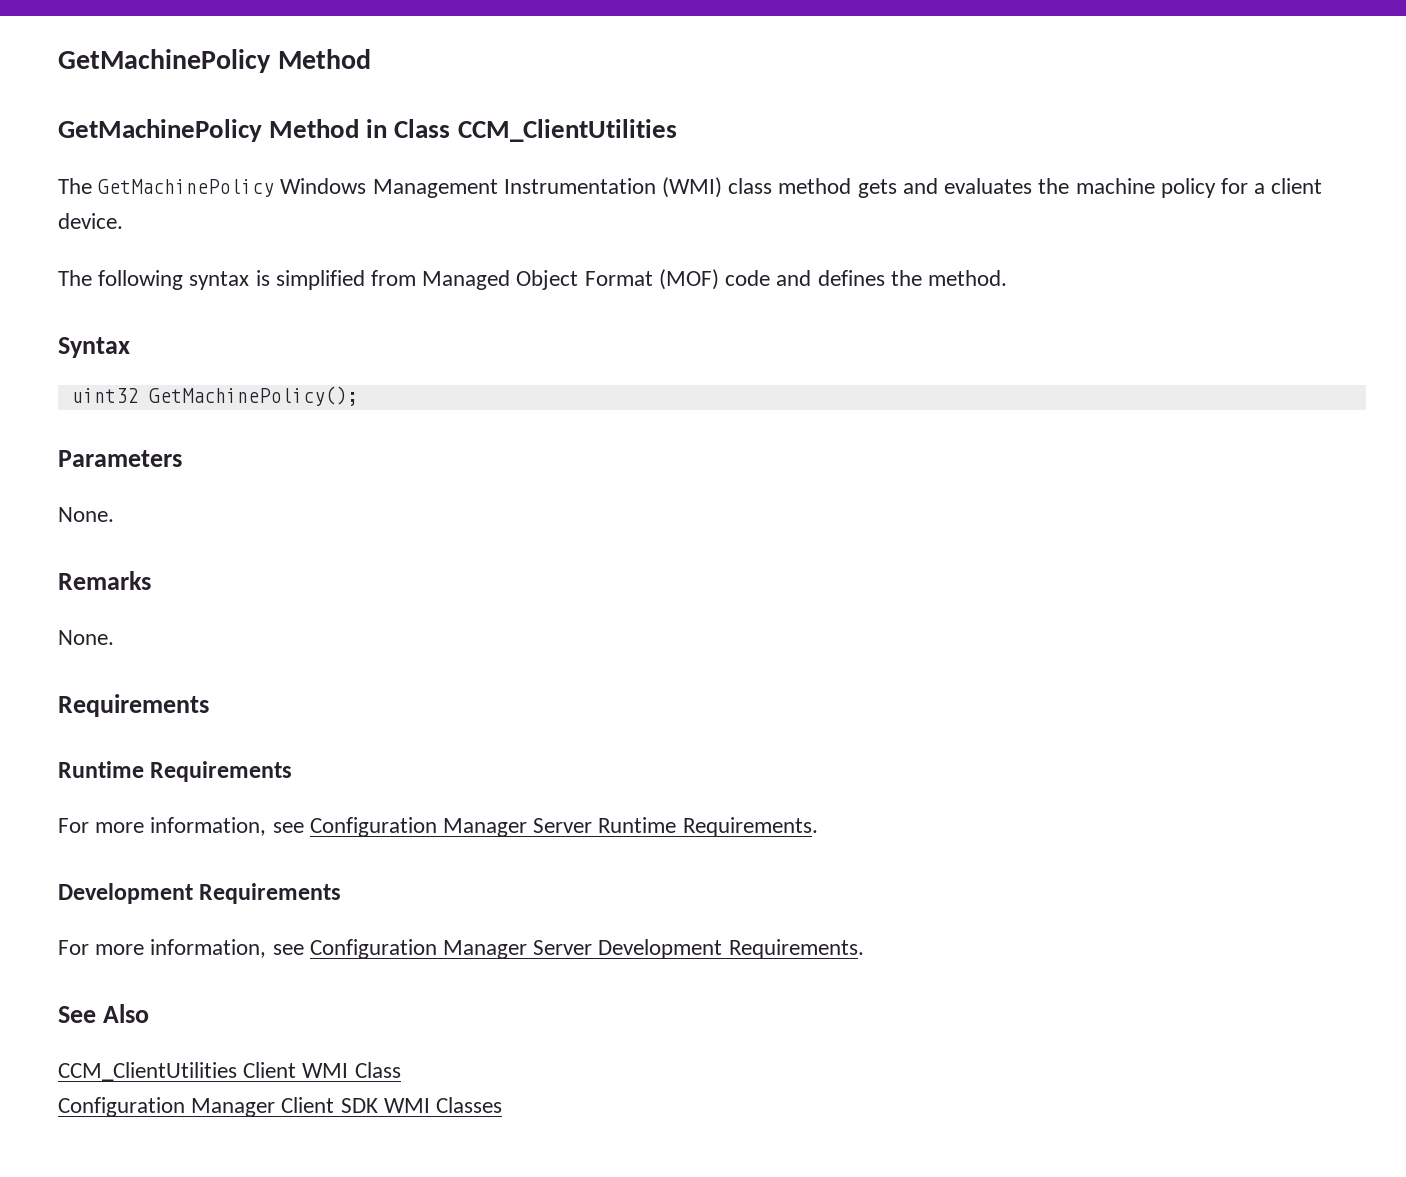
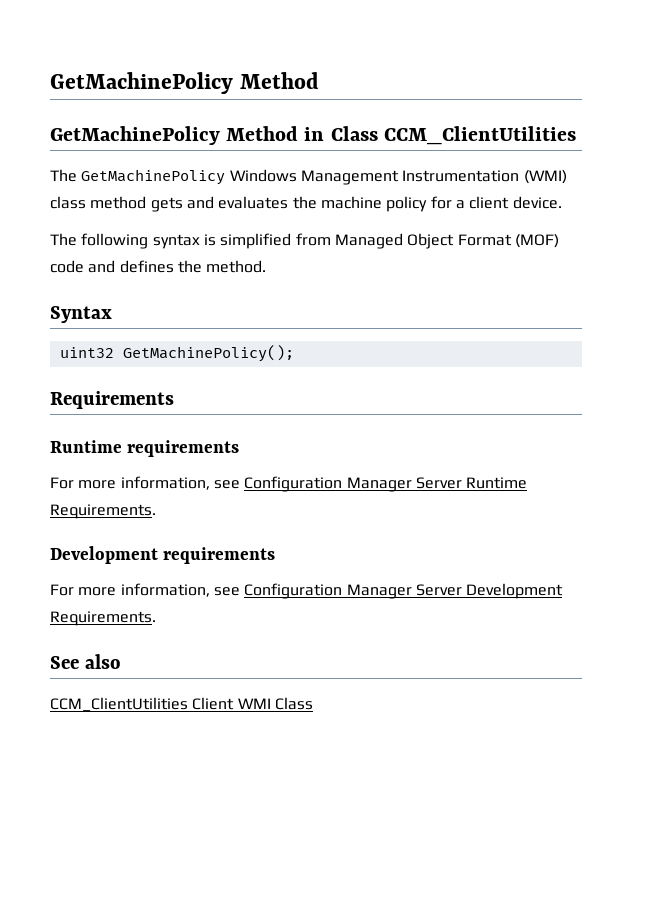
[58,450,182,467] [58,507,114,522] [58,571,151,590] [58,630,114,645] // Parameters // None. // Remarks // None. -> (294, 353) none
[150,761,293,782] Requirements -> [127,440,240,457] requirements
[199,883,342,904] Requirements -> [163,547,276,564] requirements
[102,1004,149,1023] Also -> [84,654,121,669] also
[58,1097,503,1117] // Configuration Manager Client SDK WMI Classes -> (313, 703) none

